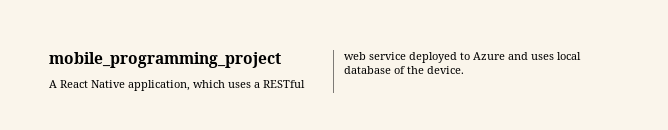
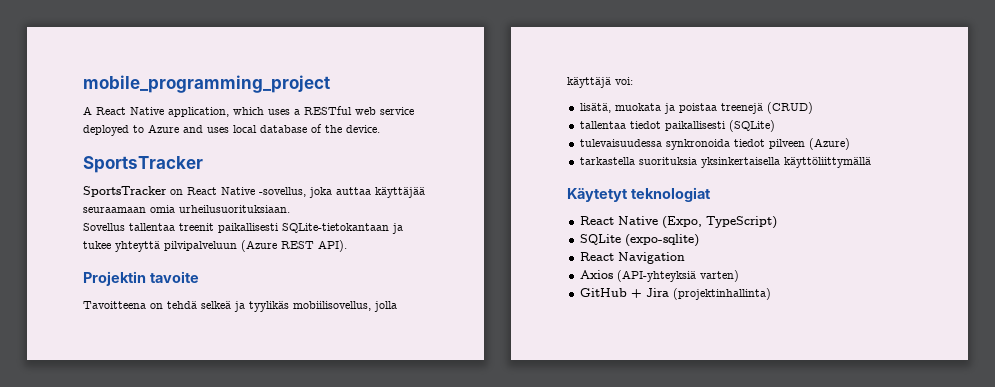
(464, 70) none -> [83,156,203,173] [83,186,425,198] [83,205,290,213] [83,223,403,234] [83,240,347,252] [83,271,199,286] [83,301,397,312] [567,77,633,88] [579,102,813,114] [579,120,775,132] [579,138,850,150] [579,157,871,168] [567,187,711,202] [579,216,777,229] [579,234,699,247] [579,252,685,264] [579,270,739,282] [579,288,771,300] // SportsTracker // SportsTracker on React Native -sovellus, joka auttaa käyttäjää seuraamaan omia urheilusuorituksiaan. // Sovellus tallentaa treenit paikallisesti SQLite-tietokantaan ja tukee yhteyttä pilvipalveluun (Azure REST API). // Projektin tavoite // Tavoitteena on tehdä selkeä ja tyylikäs mobiilisovellus, jolla käyttäjä voi: // lisätä, muokata ja poistaa treenejä (CRUD) // tallentaa tiedot paikallisesti (SQLite) // tulevaisuudessa synkronoida tiedot pilveen (Azure) // tarkastella suorituksia yksinkertaisella käyttöliittymällä // Käytetyt teknologiat // React Native (Expo, TypeScript) // SQLite (expo-sqlite) // React Navigation // Axios (API-yhteyksiä varten) // GitHub + Jira (projektinhallinta)

